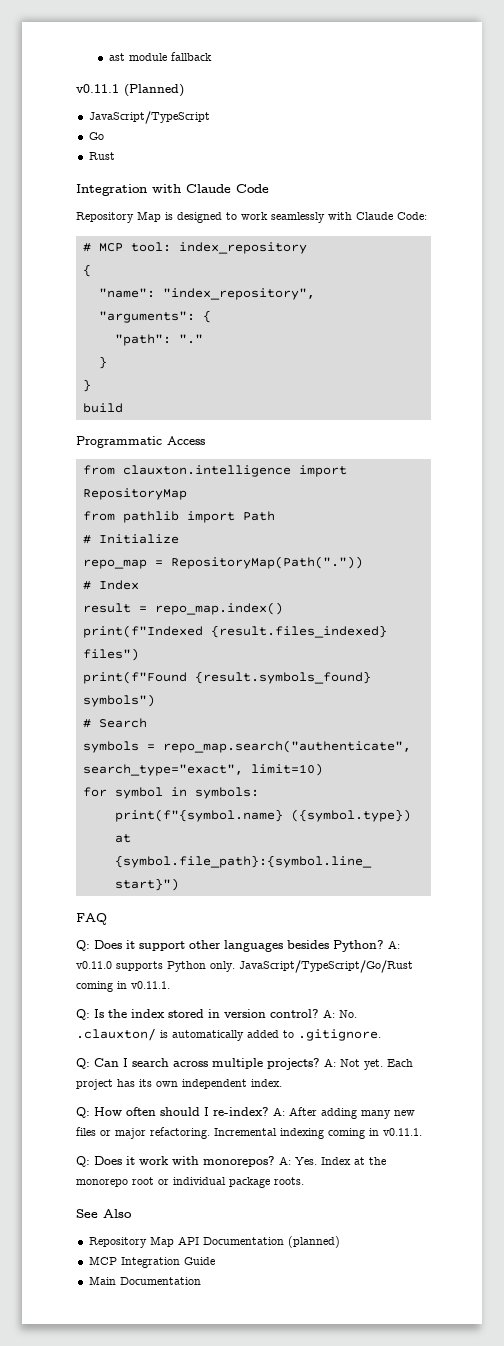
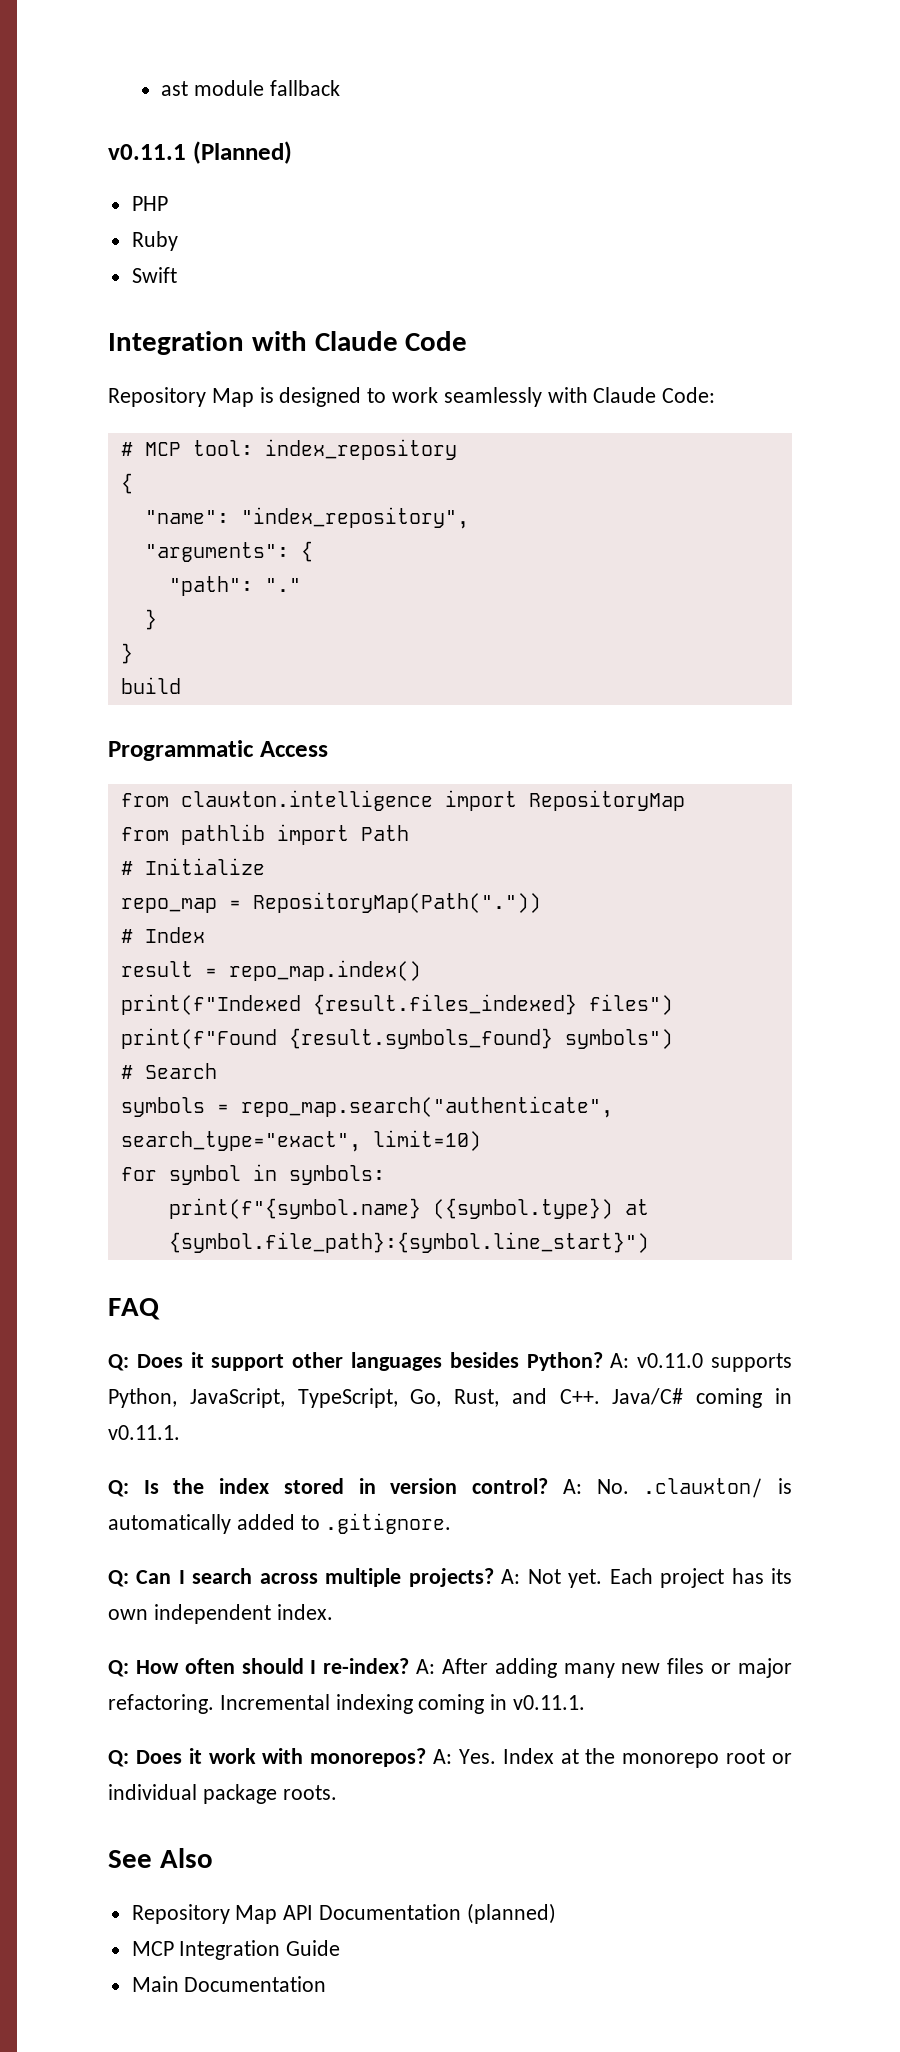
[88,111,210,124] [88,132,104,140] [88,152,115,160] JavaScript/TypeScript // Go // Rust -> [131,196,168,211] [131,231,178,251] [131,267,177,283] PHP // Ruby // Swift
[167,960,413,973] Python only. JavaScript/TypeScript/Go/Rust -> [108,1388,684,1408] Python, JavaScript, TypeScript, Go, Rust, and C++. Java/C#

